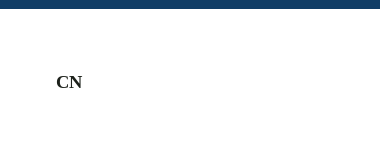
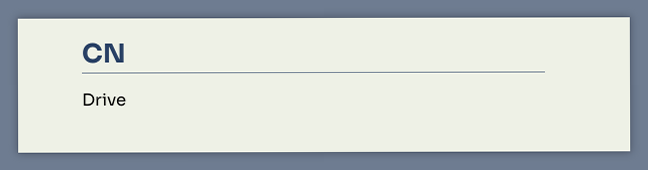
(83, 82) none -> [82,92,127,107] // Drive

